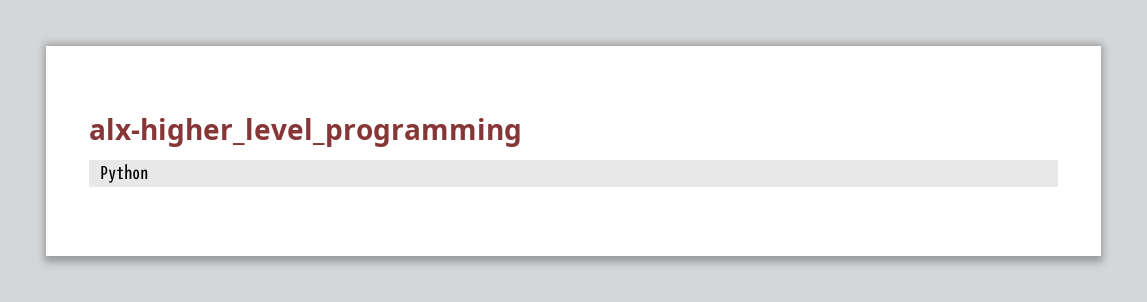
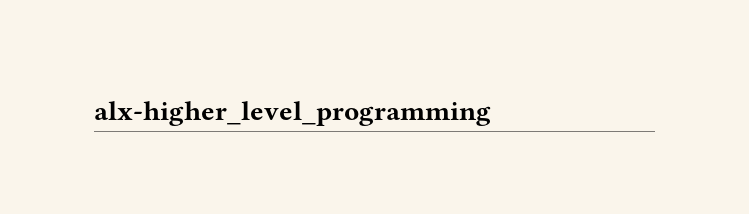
[100,164,149,183] // Python -> (491, 113) none

